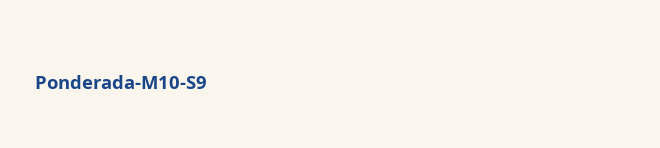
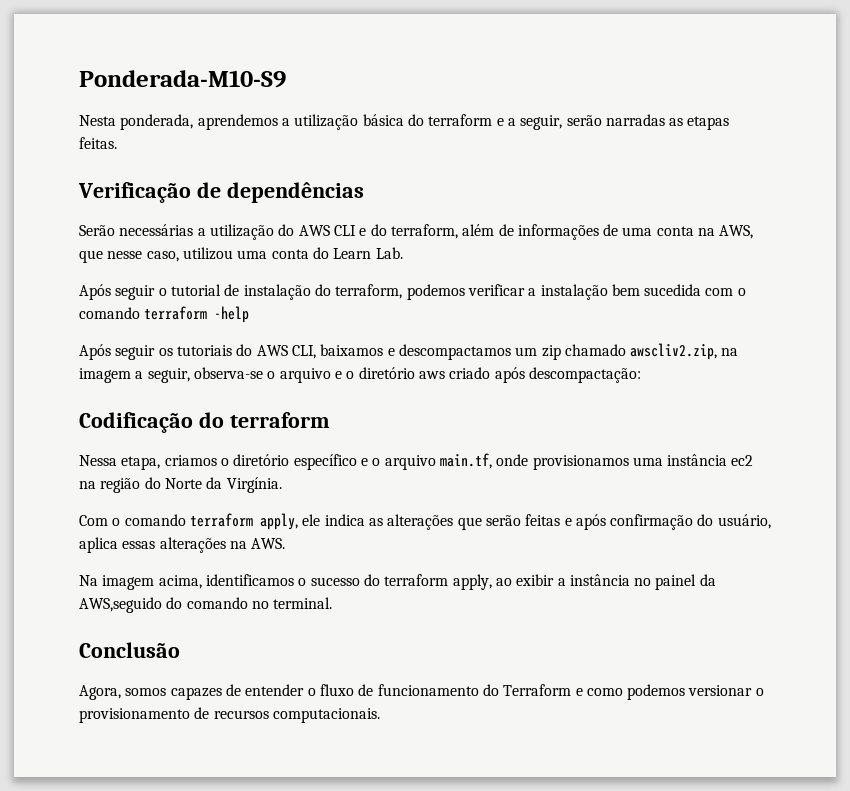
(207, 82) none -> [79,114,730,130] [79,137,117,149] [78,182,364,203] [79,224,754,240] [79,247,403,263] [79,284,746,300] [79,306,250,323] [79,343,739,360] [79,367,641,383] [79,412,330,433] [79,453,754,470] [79,477,282,493] [79,513,771,530] [79,537,286,553] [79,574,716,590] [79,597,333,613] [79,642,180,658] [79,684,764,700] [79,707,380,723] // Nesta ponderada, aprendemos a utilização básica do terraform e a seguir, serão narradas as etapas feitas. // Verificação de dependências // Serão necessárias a utilização do AWS CLI e do terraform, além de informações de uma conta na AWS, que nesse caso, utilizou uma conta do Learn Lab. // Após seguir o tutorial de instalação do terraform, podemos verificar a instalação bem sucedida com o comando terraform -help // Após seguir os tutoriais do AWS CLI, baixamos e descompactamos um zip chamado awscliv2.zip, na imagem a seguir, observa-se o arquivo e o diretório aws criado após descompactação: // Codificação do terraform // Nessa etapa, criamos o diretório específico e o arquivo main.tf, onde provisionamos uma instância ec2 na região do Norte da Virgínia. // Com o comando terraform apply, ele indica as alterações que serão feitas e após confirmação do usuário, aplica essas alterações na AWS. // Na imagem acima, identificamos o sucesso do terraform apply, ao exibir a instância no painel da AWS,seguido do comando no terminal. // Conclusão // Agora, somos capazes de entender o fluxo de funcionamento do Terraform e como podemos versionar o provisionamento de recursos computacionais.

